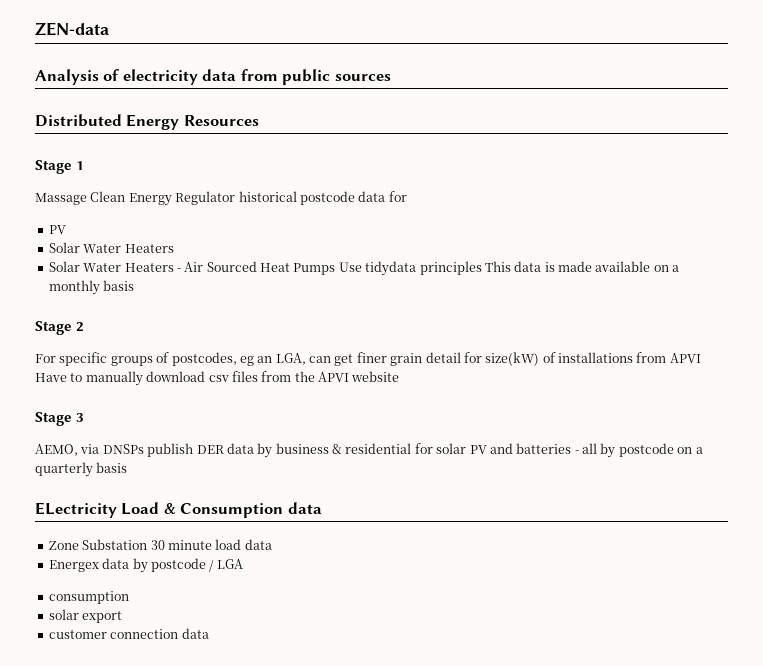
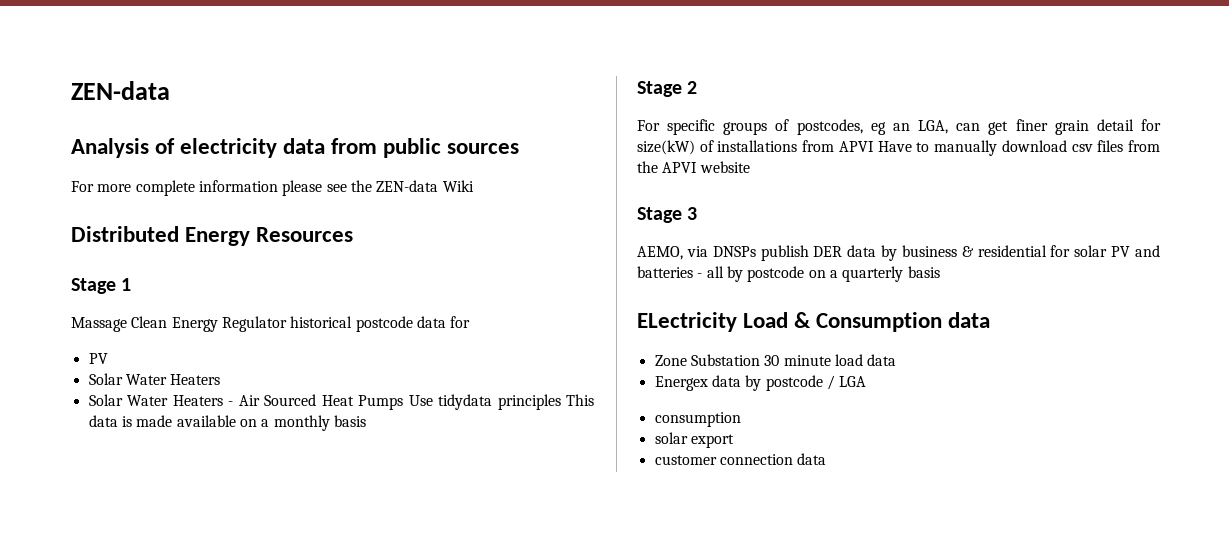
(391, 77) none -> [71,180,474,196] // For more complete information please see the ZEN-data Wiki

